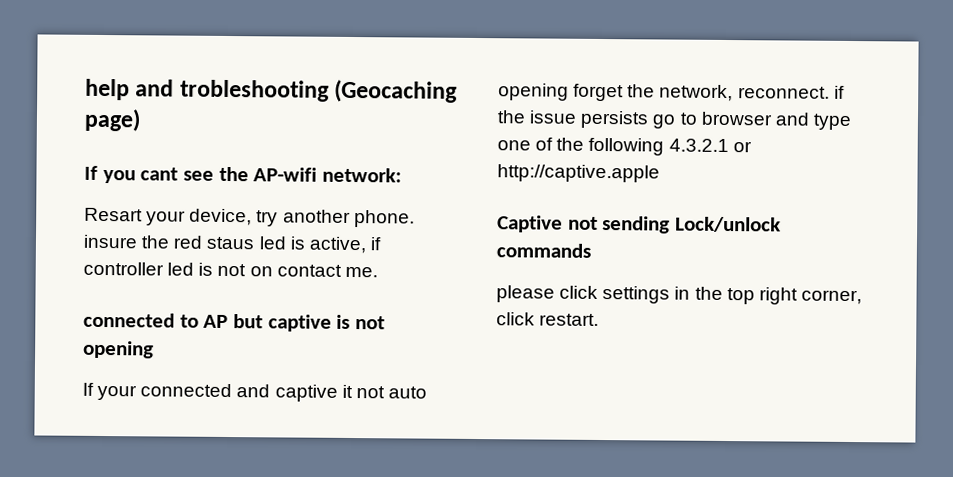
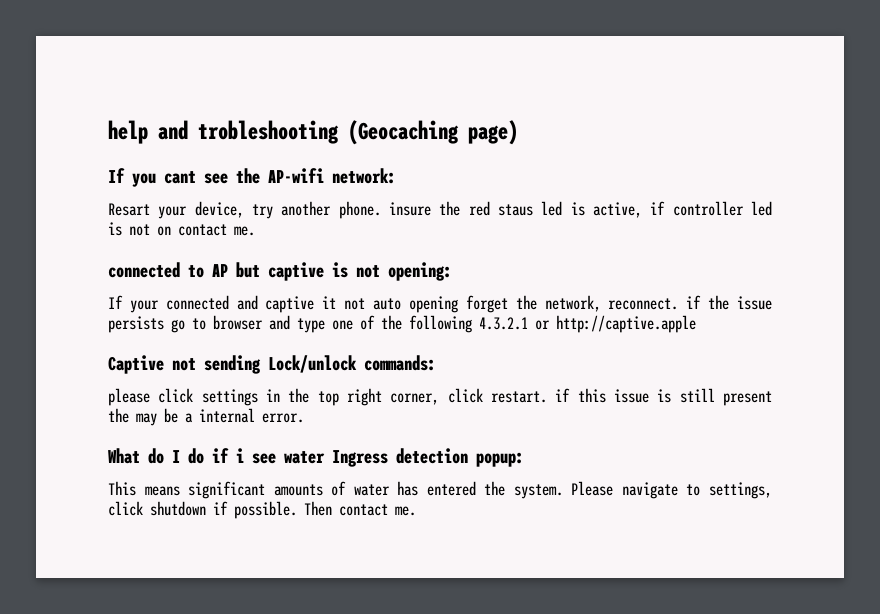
[83,340,154,359] opening -> [388,262,452,281] opening:
[496,243,591,258] commands -> [364,355,436,371] commands:
(600, 319) none -> [555,388,773,406] [108,408,304,426] [108,448,524,467] [108,481,773,499] [108,501,416,519] if this issue is still present the may be a internal error. // What do I do if i see water Ingress detection popup: // This means significant amounts of water has entered the system. Please navigate to settings, click shutdown if possible. Then contact me.

